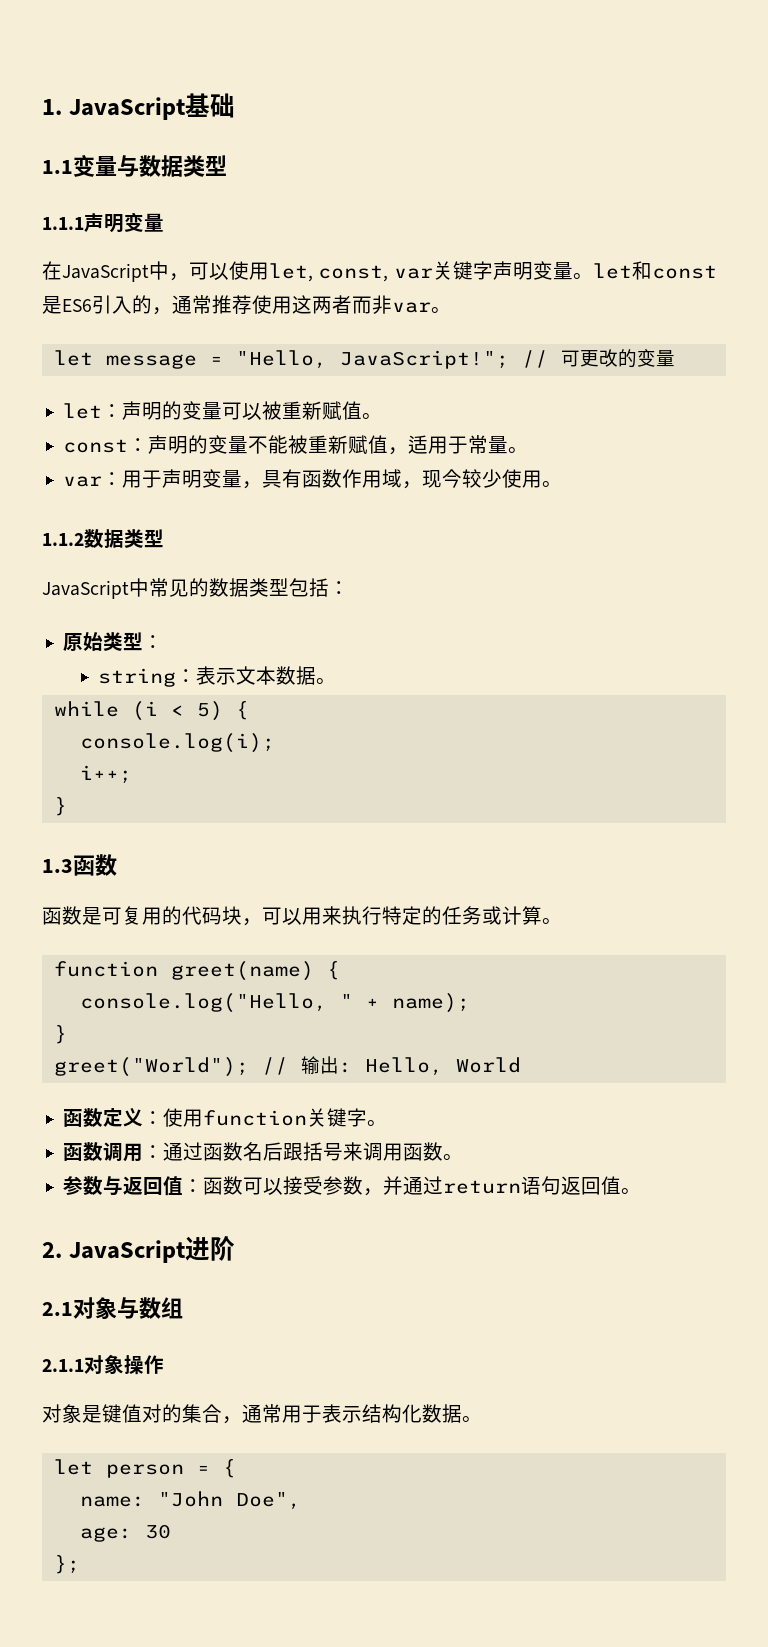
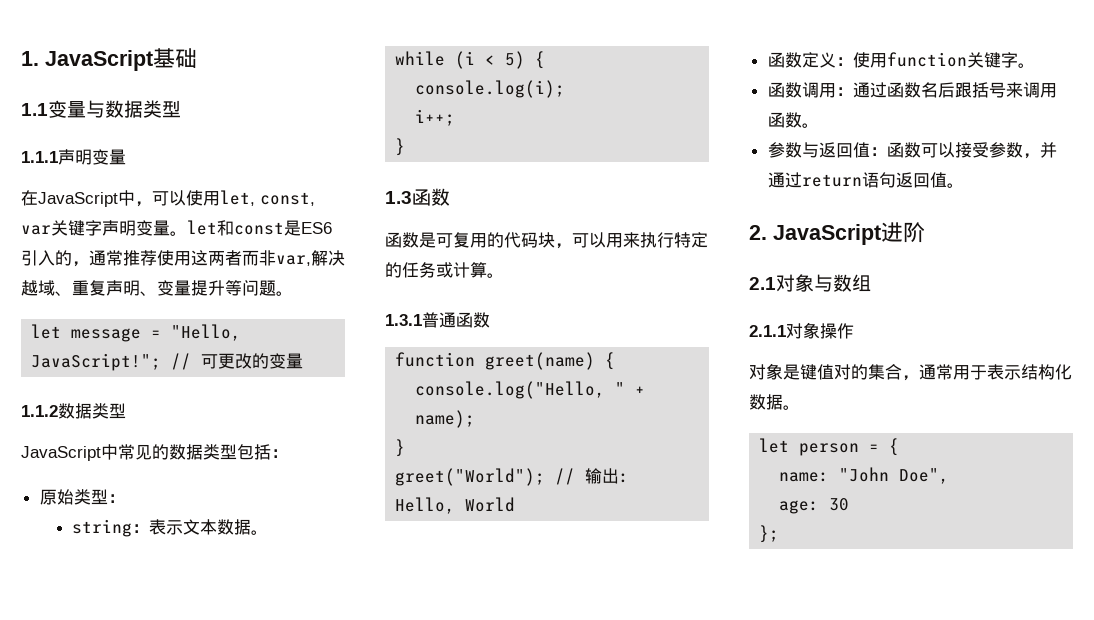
[392,302,431,313] var -> [276,250,345,266] [21,280,276,296] var,解决越域、重复声明、变量提升等问题
[63,401,383,420] [63,435,529,455] [63,469,563,489] // let：声明的变量可以被重新赋值。 // const：声明的变量不能被重新赋值，适用于常量。 // var：用于声明变量，具有函数作用域，现今较少使用。 -> (304, 361) none
(562, 921) none -> [385,312,490,328] // 1.3.1普通函数

